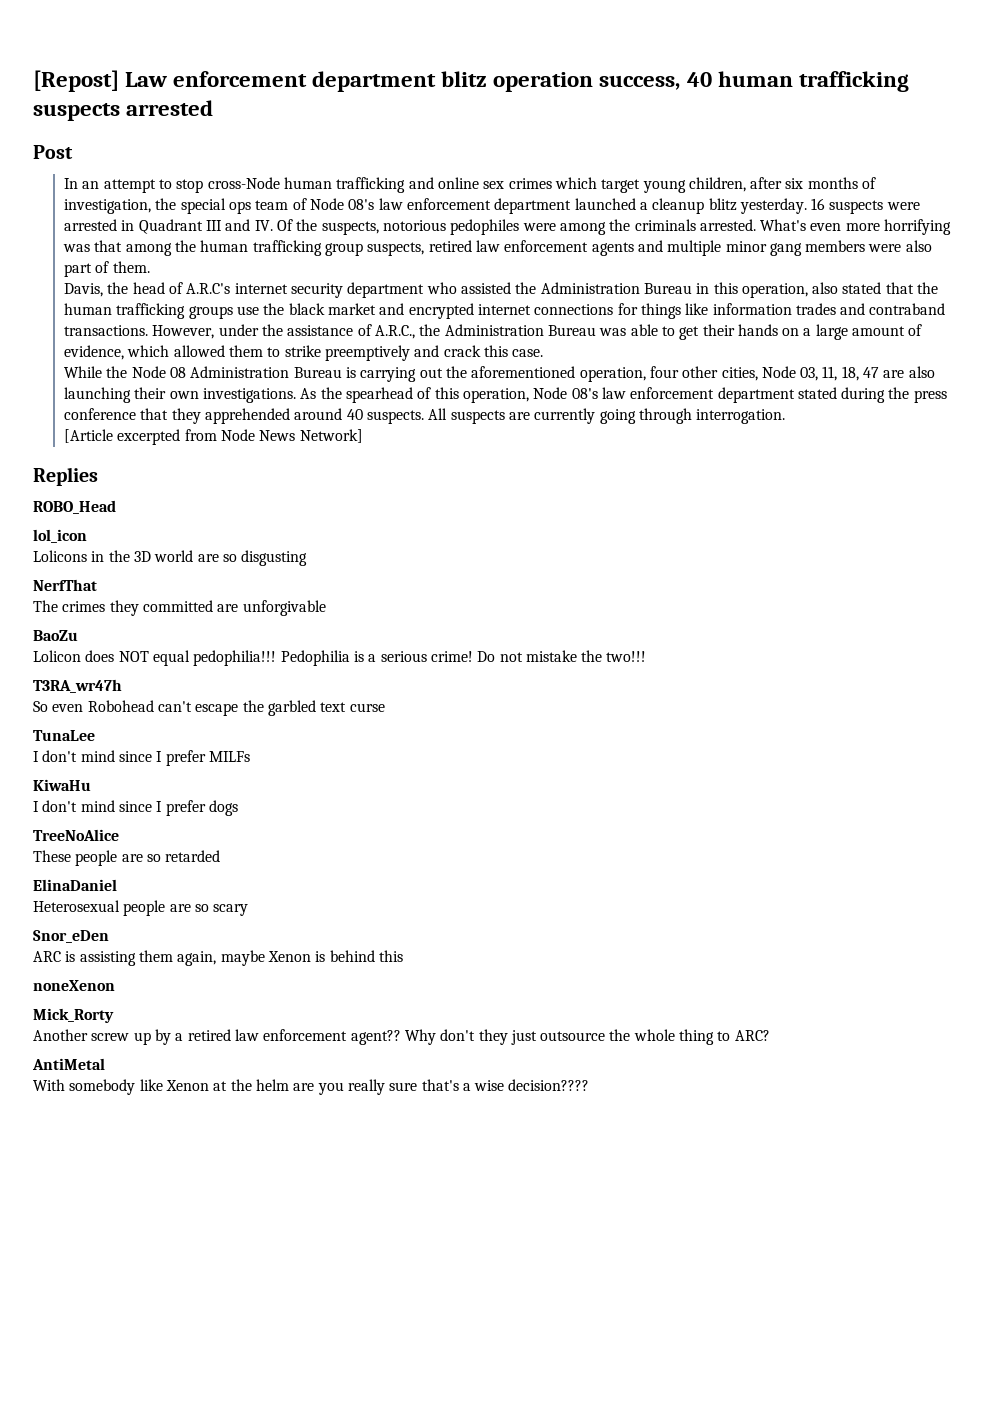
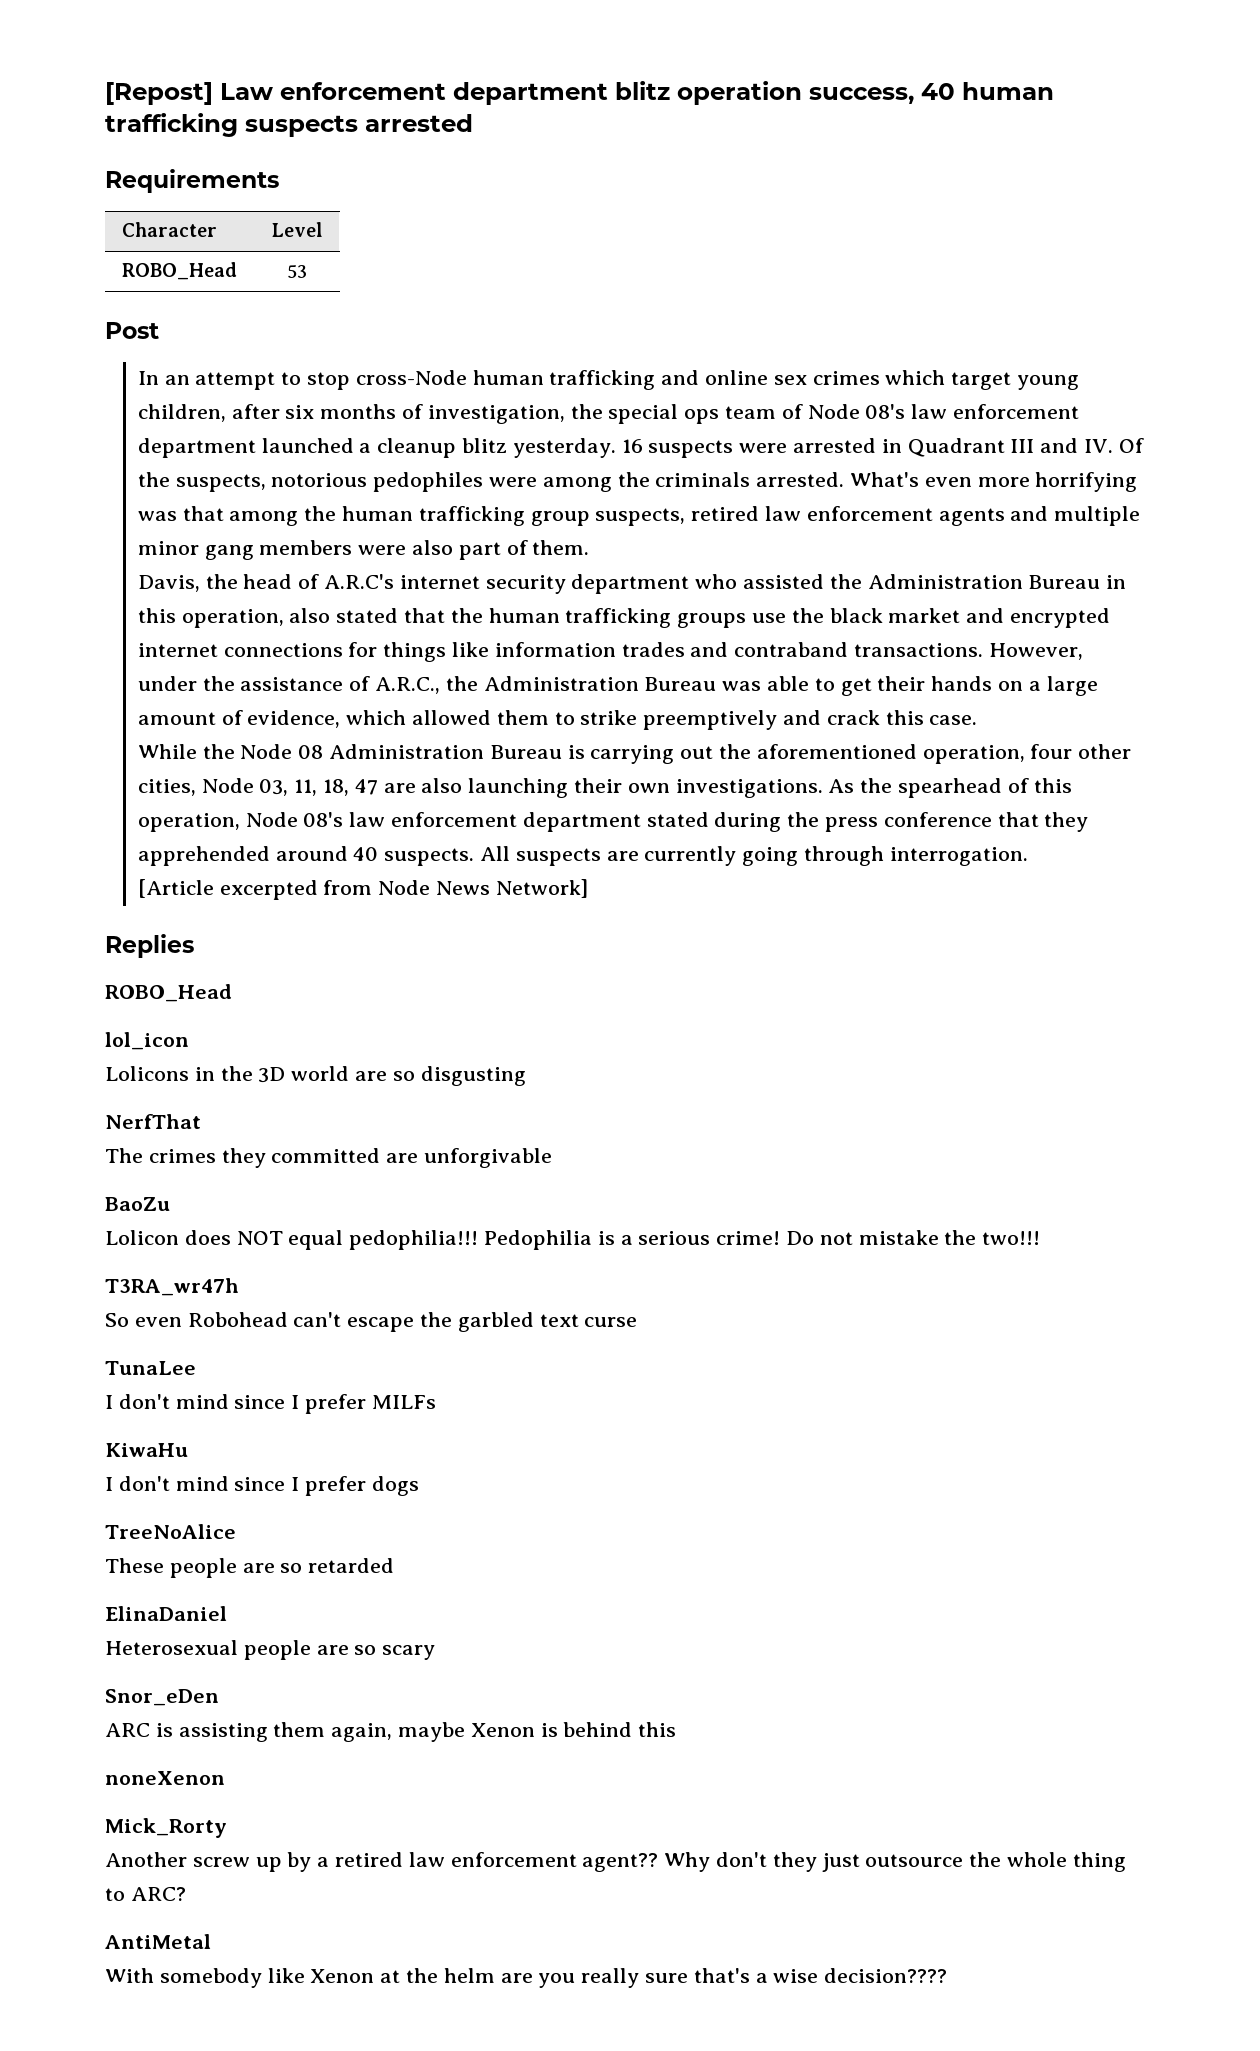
(214, 108) none -> [105,169,279,193] [121,222,217,237] [271,222,323,237] [121,262,237,280] [287,265,307,278] // Requirements // Character | Level // ROBO_Head | 53

